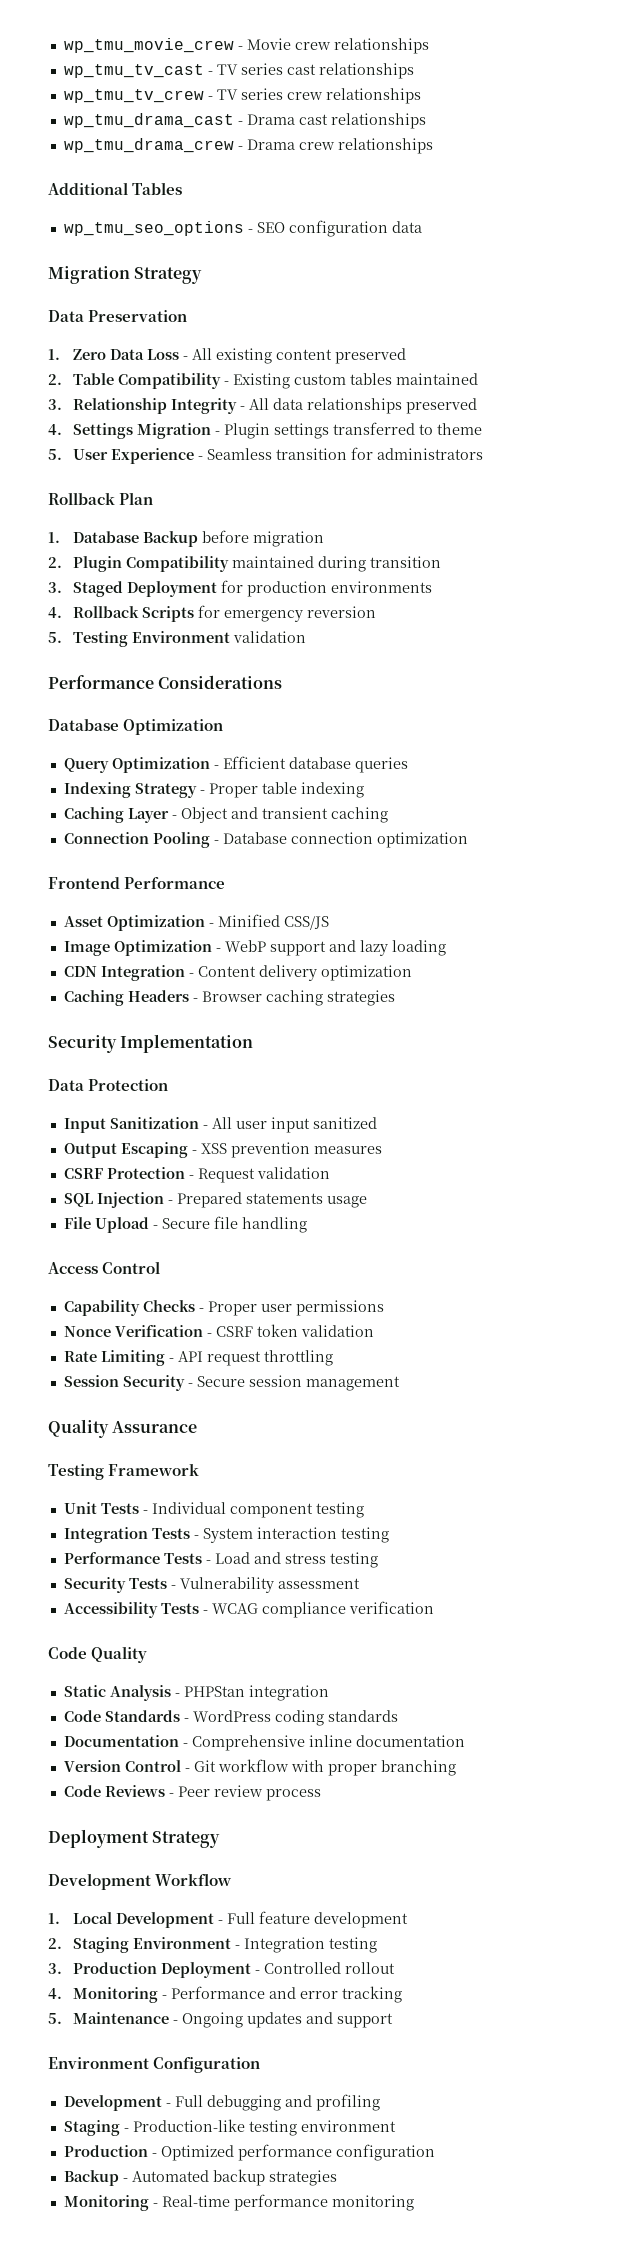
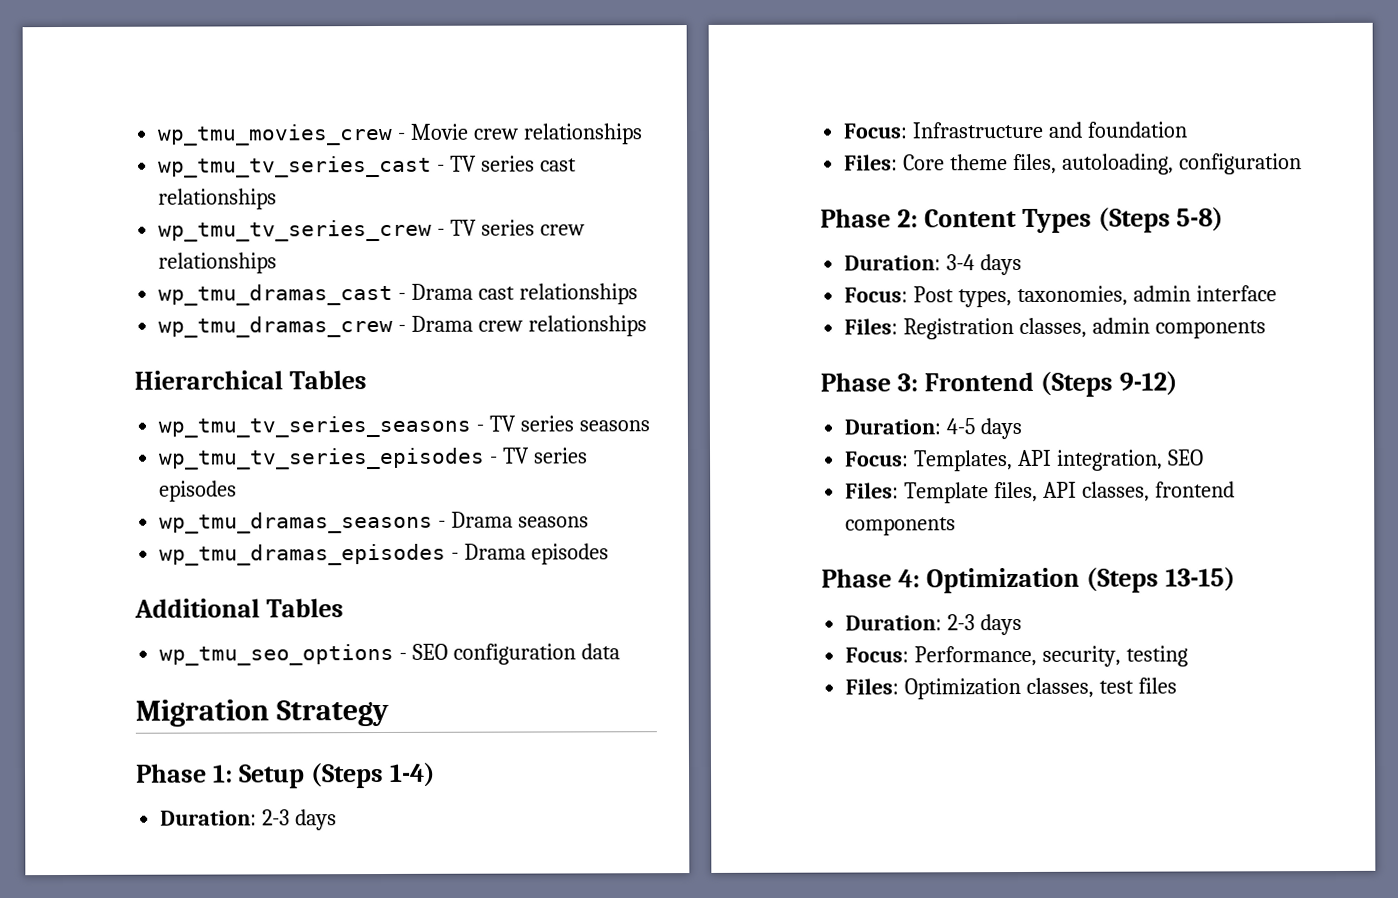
[63,38,234,53] wp_tmu_movie_crew -> [157,123,394,146] wp_tmu_movies_crew
[63,64,204,78] wp_tmu_tv_cast -> [158,155,433,178] wp_tmu_tv_series_cast
[63,89,204,103] wp_tmu_tv_crew -> [158,219,433,242] wp_tmu_tv_series_crew
[63,113,234,128] wp_tmu_drama_cast -> [158,283,394,306] wp_tmu_dramas_cast
[63,138,234,153] wp_tmu_drama_crew -> [158,315,394,338] wp_tmu_dramas_crew
(433, 146) none -> [134,370,367,390] [158,415,650,438] [158,447,589,470] [159,480,238,502] [159,511,590,534] [159,543,610,566] // Hierarchical Tables // wp_tmu_tv_series_seasons - TV series seasons // wp_tmu_tv_series_episodes - TV series episodes // wp_tmu_dramas_seasons - Drama seasons // wp_tmu_dramas_episodes - Drama episodes
[48,310,188,322] [48,348,406,364] [48,373,478,389] [48,398,477,414] [48,422,482,439] [48,447,483,464] [48,492,154,505] [48,530,324,547] [48,556,441,572] [48,580,432,597] [48,605,376,622] [48,631,306,647] [48,675,283,689] [48,719,224,735] [63,756,408,773] [63,782,364,798] [63,807,388,823] [63,832,468,848] [48,877,226,889] [63,914,329,931] [63,940,446,956] [63,965,412,981] [63,990,395,1006] [48,1034,254,1053] [48,1079,169,1091] [63,1117,377,1133] [63,1142,382,1158] [63,1167,330,1183] [63,1192,367,1208] [63,1216,307,1233] [48,1261,161,1274] [63,1300,384,1316] [63,1324,374,1337] [63,1350,333,1366] [63,1375,400,1391] [48,1419,198,1438] [48,1463,200,1480] [63,1502,364,1518] [63,1527,389,1543] [63,1552,378,1568] [63,1577,360,1593] [63,1601,434,1618] [48,1646,148,1663] [63,1685,329,1701] [63,1710,398,1726] [63,1735,465,1751] [63,1759,456,1776] [63,1785,321,1801] [48,1829,221,1848] [48,1873,233,1890] [48,1911,408,1928] [48,1937,377,1953] [48,1962,395,1978] [48,1986,402,2003] [48,2012,393,2028] [48,2057,261,2073] [63,2094,380,2111] [63,2119,396,2136] [63,2144,435,2161] [63,2169,337,2186] [63,2194,414,2211] Data Preservation // 1. Zero Data Loss - All existing content preserved // 2. Table Compatibility - Existing custom tables maintained // 3. Relationship Integrity - All data relationships preserved // 4. Settings Migration - Plugin settings transferred to theme // 5. User Experience - Seamless transition for administrators // Rollback Plan // 1. Database Backup before migration // 2. Plugin Compatibility maintained during transition // 3. Staged Deployment for production environments // 4. Rollback Scripts for emergency reversion // 5. Testing Environment validation // Performance Considerations // Database Optimization // Query Optimization - Efficient database queries // Indexing Strategy - Proper table indexing // Caching Layer - Object and transient caching // Connection Pooling - Database connection optimization // Frontend Performance // Asset Optimization - Minified CSS/JS // Image Optimization - WebP support and lazy loading // CDN Integration - Content delivery optimization // Caching Headers - Browser caching strategies // Security Implementation // Data Protection // Input Sanitization - All user input sanitized // Output Escaping - XSS prevention measures // CSRF Protection - Request validation // SQL Injection - Prepared statements usage // File Upload - Secure file handling // Access Control // Capability Checks - Proper user permissions // Nonce Verification - CSRF token validation // Rate Limiting - API request throttling // Session Security - Secure session management // Quality Assurance // Testing Framework // Unit Tests - Individual component testing // Integration Tests - System interaction testing // Performance Tests - Load and stress testing // Security Tests - Vulnerability assessment // Accessibility Tests - WCAG compliance verification // Code Quality // Static Analysis - PHPStan integration // Code Standards - WordPress coding standards // Documentation - Comprehensive inline documentation // Version Control - Git workflow with proper branching // Code Reviews - Peer review process // Deployment Strategy // Development Workflow // 1. Local Development - Full feature development // 2. Staging Environment - Integration testing // 3. Production Deployment - Controlled rollout // 4. Monitoring - Performance and error tracking // 5. Maintenance - Ongoing updates and support // Environment Configuration // Development - Full debugging and profiling // Staging - Production-like testing environment // Production - Optimized performance configuration // Backup - Automated backup strategies // Monitoring - Real-time performance monitoring -> [135,762,436,789] [160,809,338,831] [843,121,1189,139] [844,153,1302,175] [820,207,1225,233] [844,253,1023,276] [844,285,1277,308] [844,317,1266,340] [820,371,1178,397] [844,417,1023,440] [845,449,1204,472] [845,481,1235,504] [845,517,957,536] [821,567,1236,594] [845,613,1023,636] [845,645,1189,667] [845,677,1177,700] Phase 1: Setup (Steps 1-4) // Duration: 2-3 days // Focus: Infrastructure and foundation // Files: Core theme files, autoloading, configuration // Phase 2: Content Types (Steps 5-8) // Duration: 3-4 days // Focus: Post types, taxonomies, admin interface // Files: Registration classes, admin components // Phase 3: Frontend (Steps 9-12) // Duration: 4-5 days // Focus: Templates, API integration, SEO // Files: Template files, API classes, frontend components // Phase 4: Optimization (Steps 13-15) // Duration: 2-3 days // Focus: Performance, security, testing // Files: Optimization classes, test files

